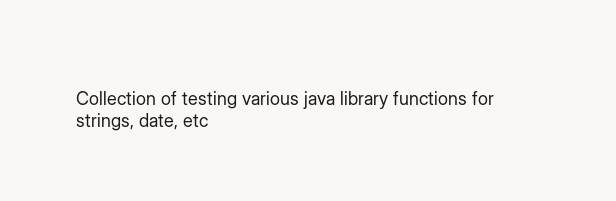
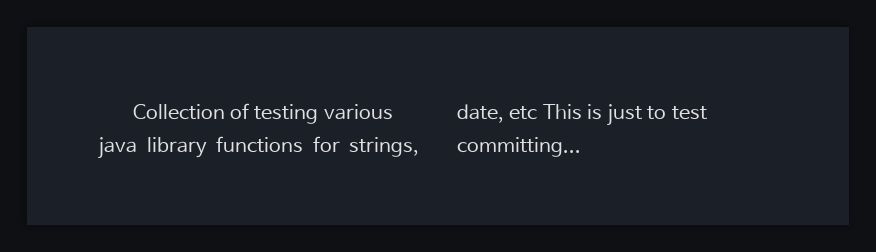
(208, 120) none -> [542,104,707,126] [457,137,581,157] This is just to test committing...

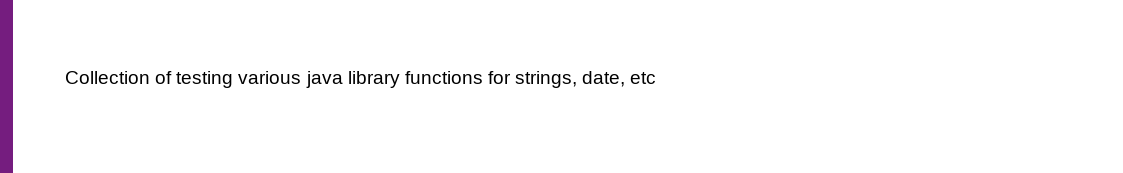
[542,104,707,126] [457,137,581,157] This is just to test committing... -> (657, 78) none

